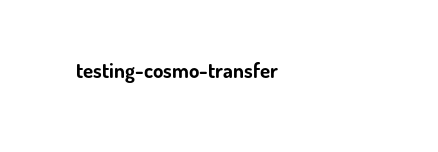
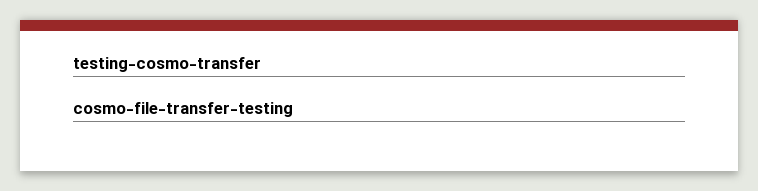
(278, 72) none -> [73,102,293,117] // cosmo-file-transfer-testing

